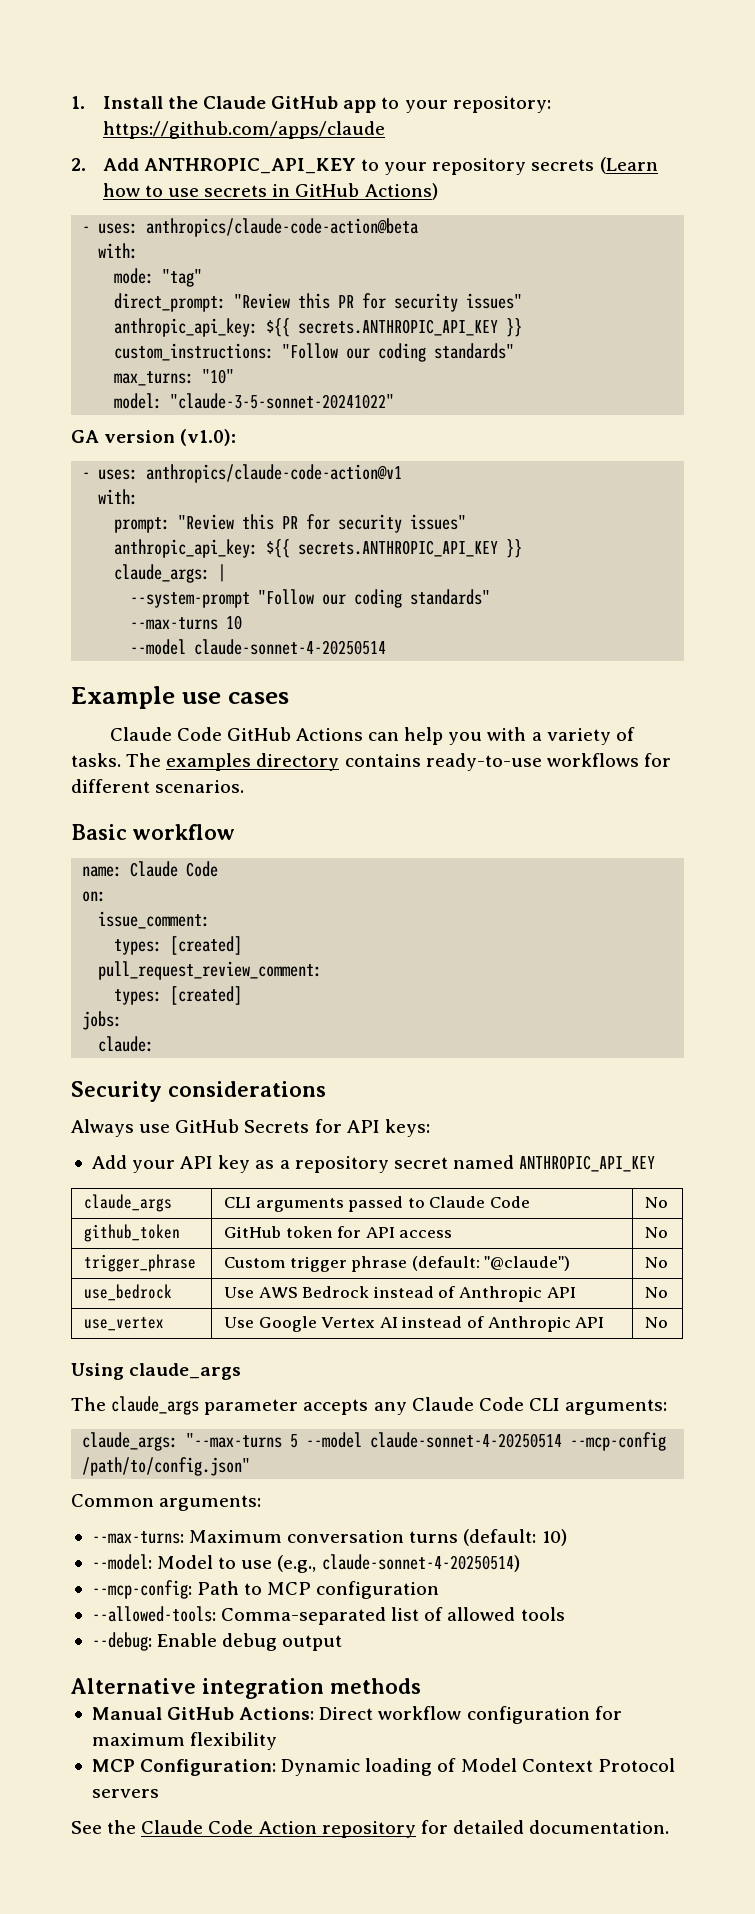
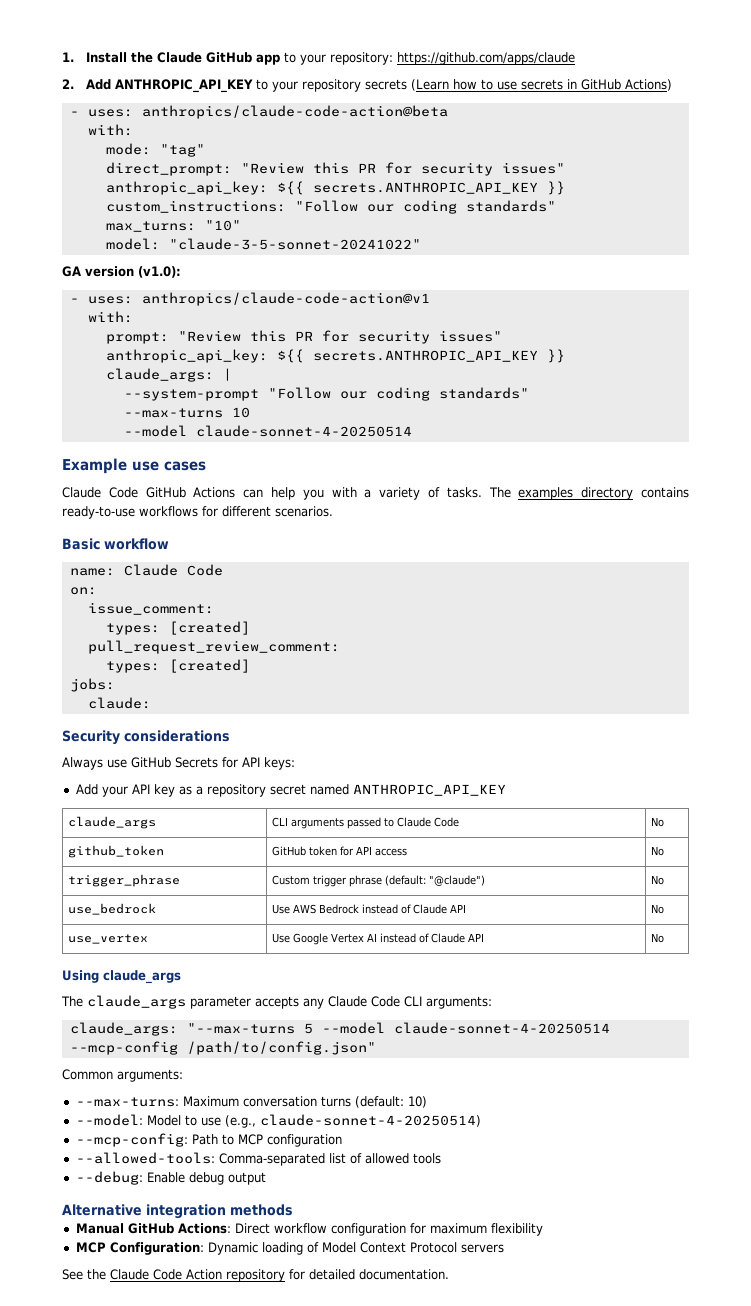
[459,1286,543,1302] Anthropic -> [412,904,447,914] Claude
[487,1316,571,1332] Anthropic -> [430,933,465,943] Claude

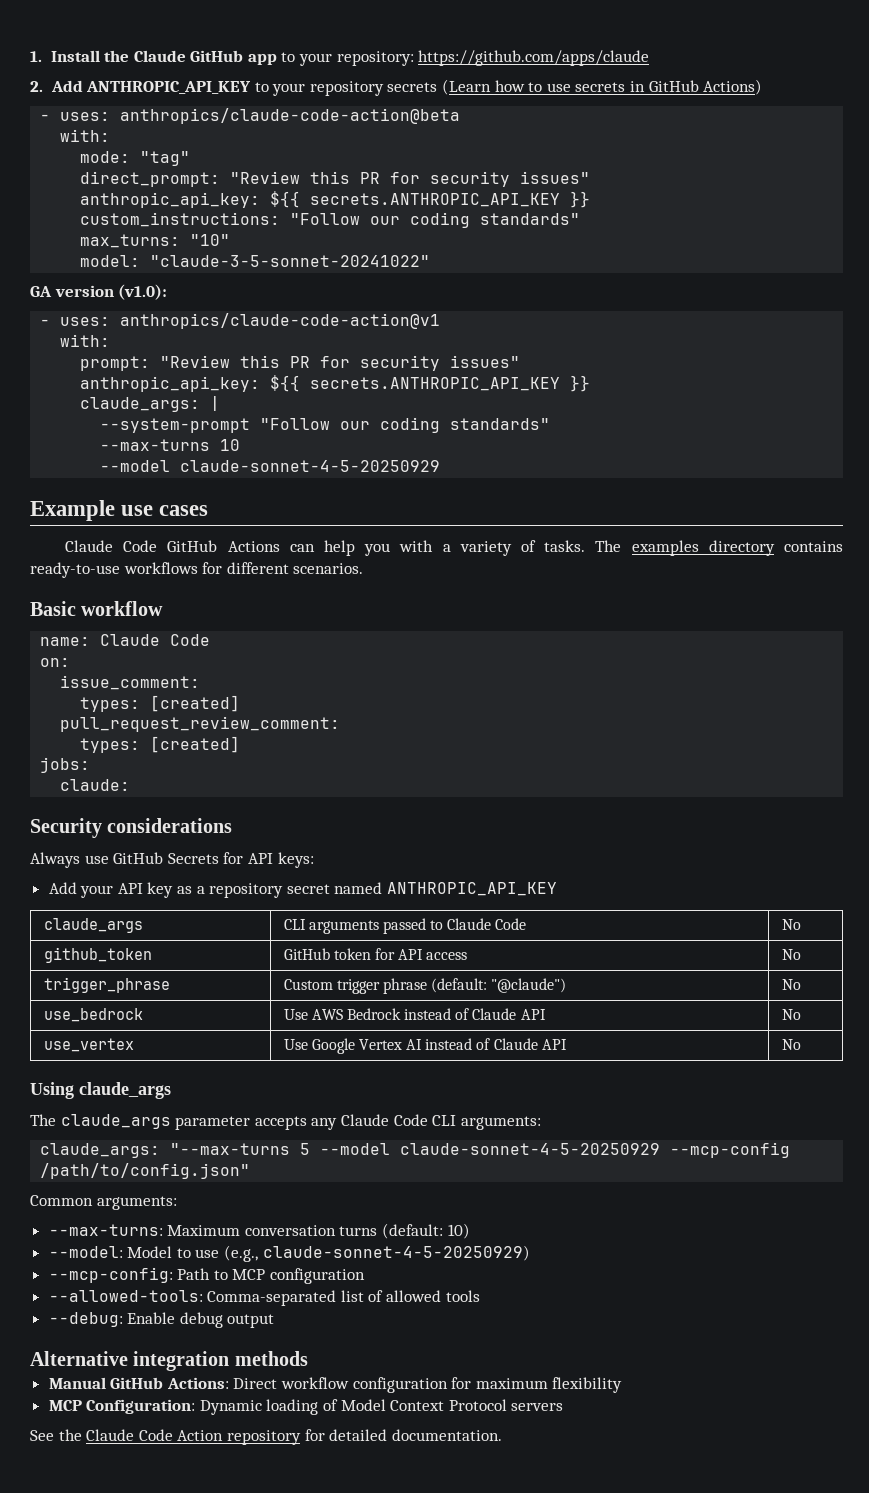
[195,425,412,437] claude-sonnet-4-20250514 -> [180,460,441,472] claude-sonnet-4-5-20250929
[393,1022,610,1034] claude-sonnet-4-20250514 -> [400,1143,661,1155] claude-sonnet-4-5-20250929
[259,1114,481,1127] claude-sonnet-4-20250514) -> [262,1245,530,1261] claude-sonnet-4-5-20250929)

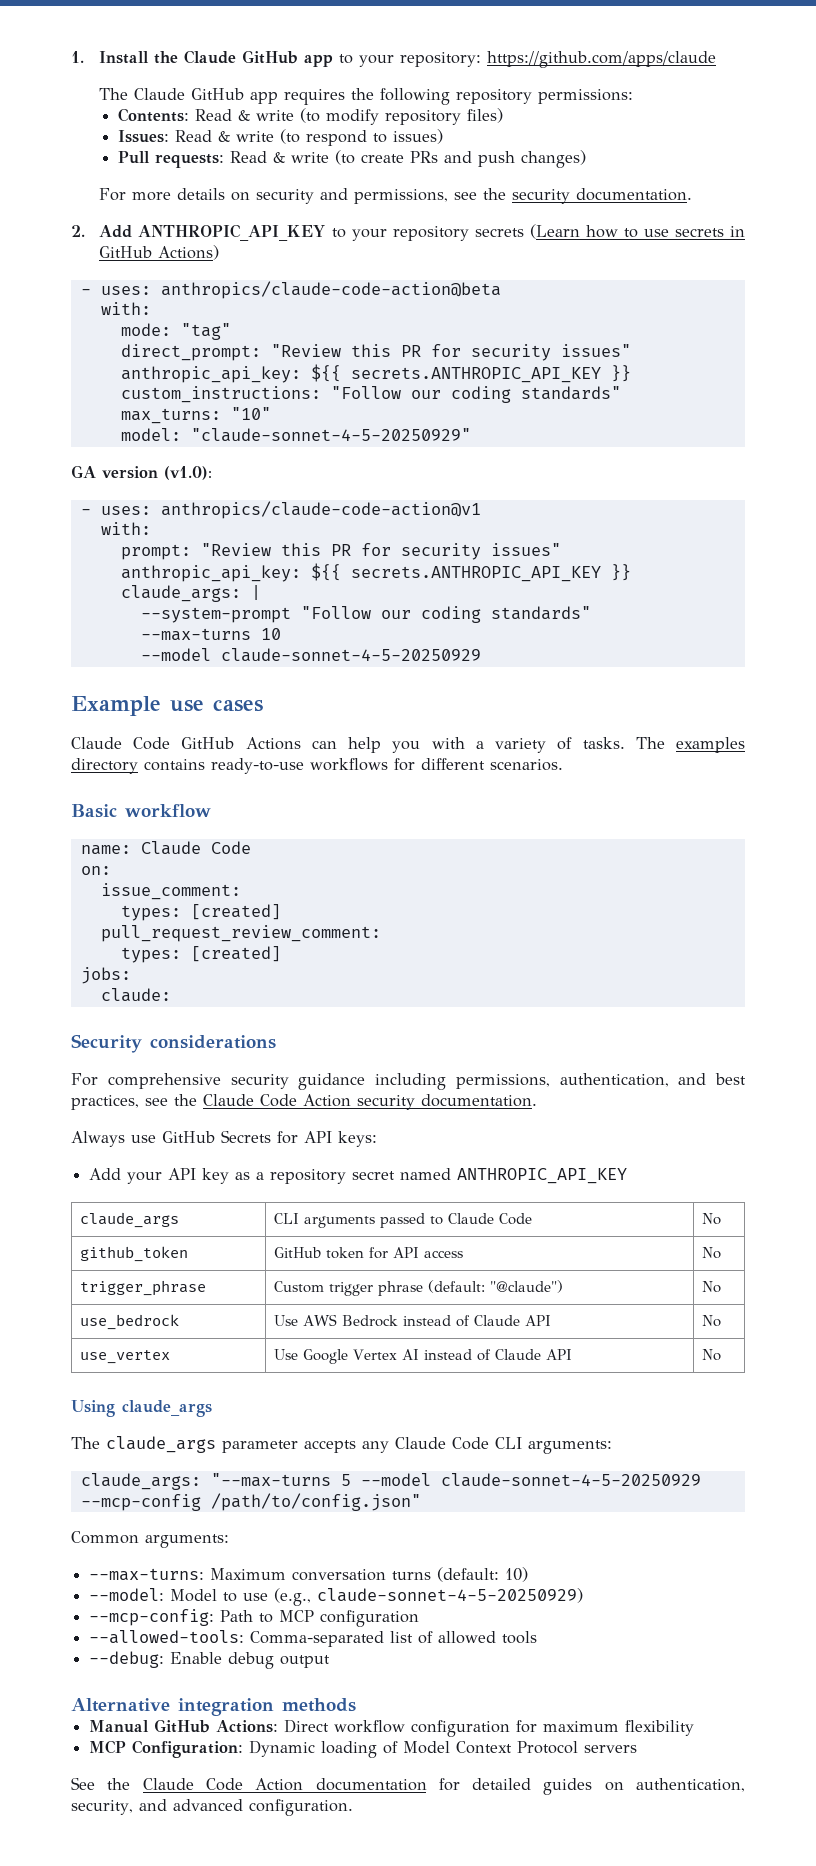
(650, 58) none -> [99,88,634,105] [117,108,503,125] [117,129,443,146] [117,150,586,168] [99,188,693,204] // The Claude GitHub app requires the following repository permissions: // Contents: Read & write (to modify repository files) // Issues: Read & write (to respond to issues) // Pull requests: Read & write (to create PRs and push changes) // For more details on security and permissions, see the security documentation.
[150,255,431,267] "claude-3-5-sonnet-20241022" -> [190,428,471,442] "claude-sonnet-4-5-20250929"
(233, 825) none -> [71,1073,746,1090] [71,1094,537,1110] // For comprehensive security guidance including permissions, authentication, and best practices, see the Claude Code Action security documentation.
[226,1430,301,1445] repository -> [315,1778,427,1791] documentation
[391,1429,502,1441] documentation. -> [543,1778,745,1795] [71,1799,353,1816] guides on authentication, security, and advanced configuration.

